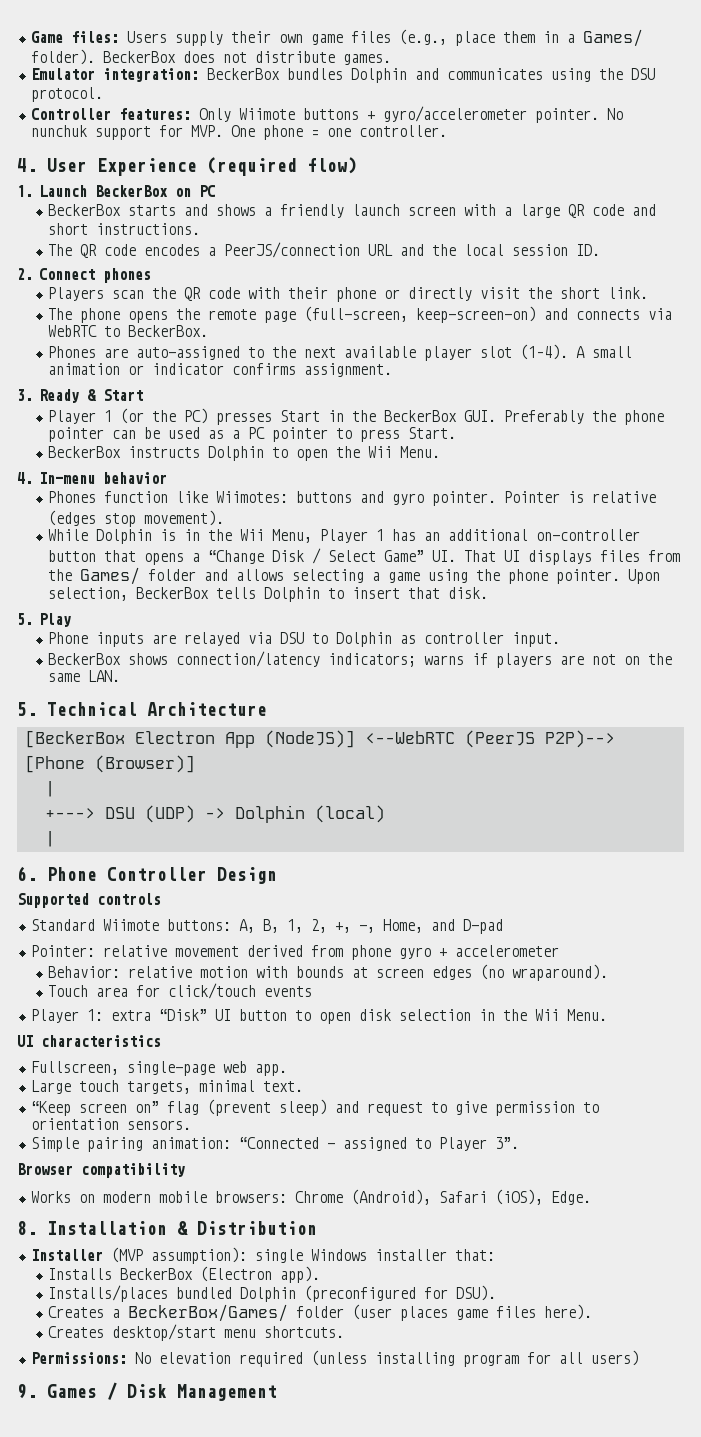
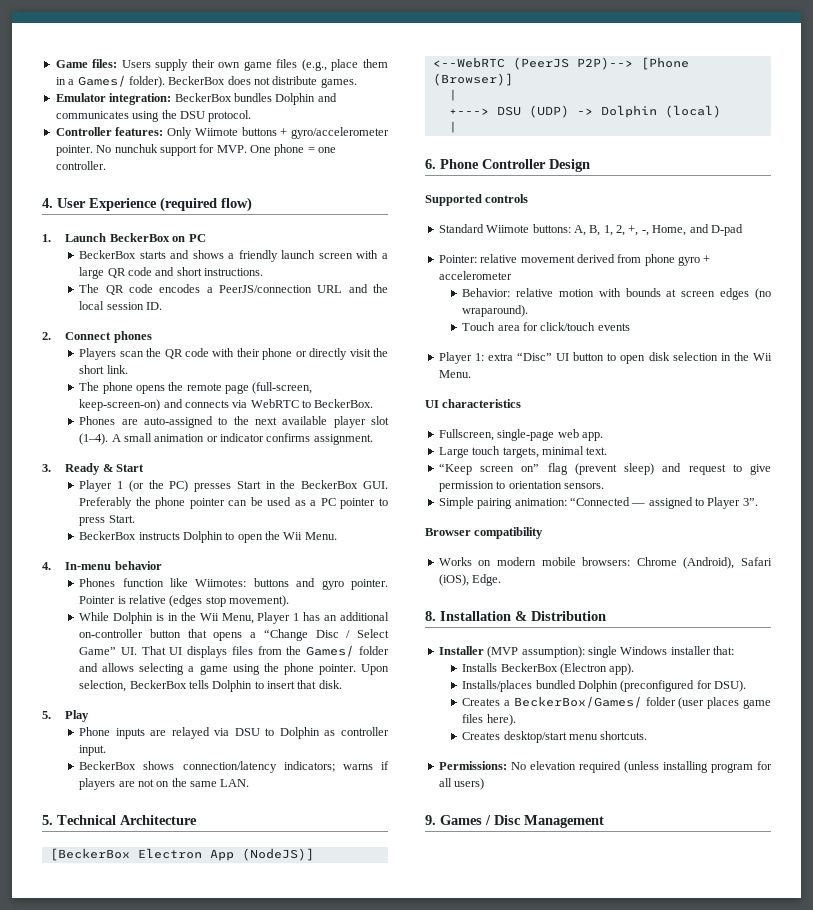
[271,550,304,562] Disk -> [315,630,339,638] Disc
[158,1009,207,1021] “Disk” -> [517,352,553,361] “Disc”
[127,1384,167,1398] Disk -> [494,815,521,825] Disc

